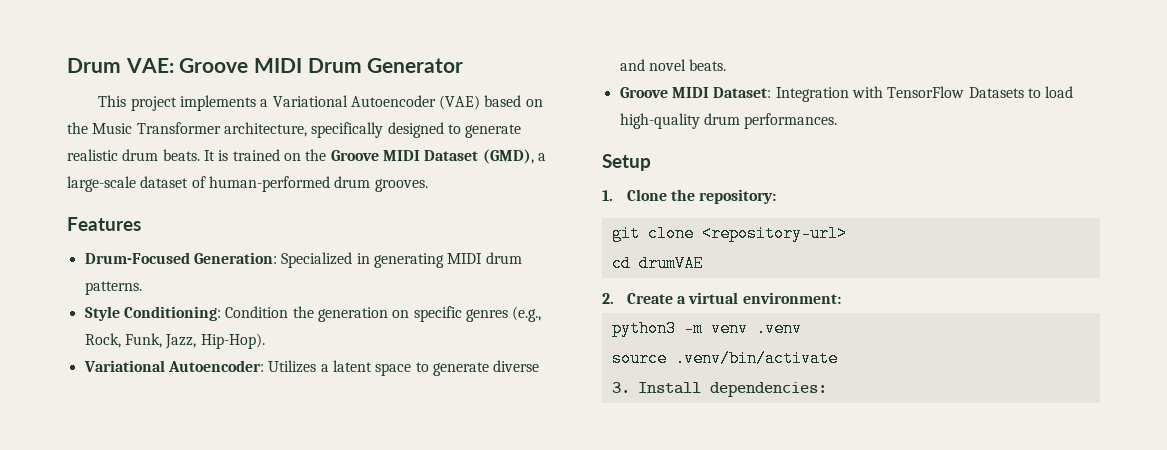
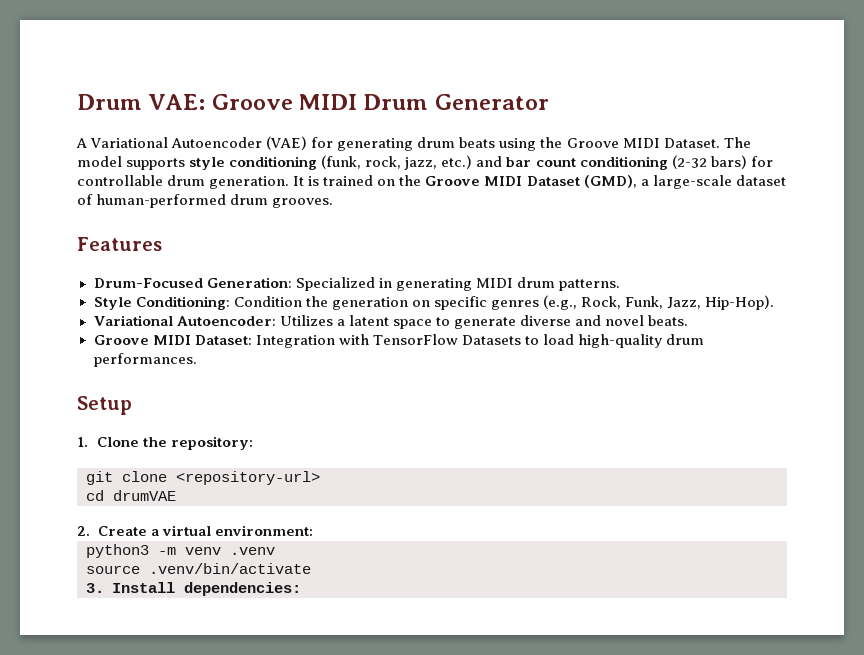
[98,95,543,111] [67,122,522,138] [67,149,200,161] This project implements a Variational Autoencoder (VAE) based on the Music Transformer architecture, specifically designed to generate realistic drum beats. -> [76,136,751,151] [77,155,773,170] [77,175,290,189] A Variational Autoencoder (VAE) for generating drum beats using the Groove MIDI Dataset. The model supports style conditioning (funk, rock, jazz, etc.) and bar count conditioning (2-32 bars) for controllable drum generation.

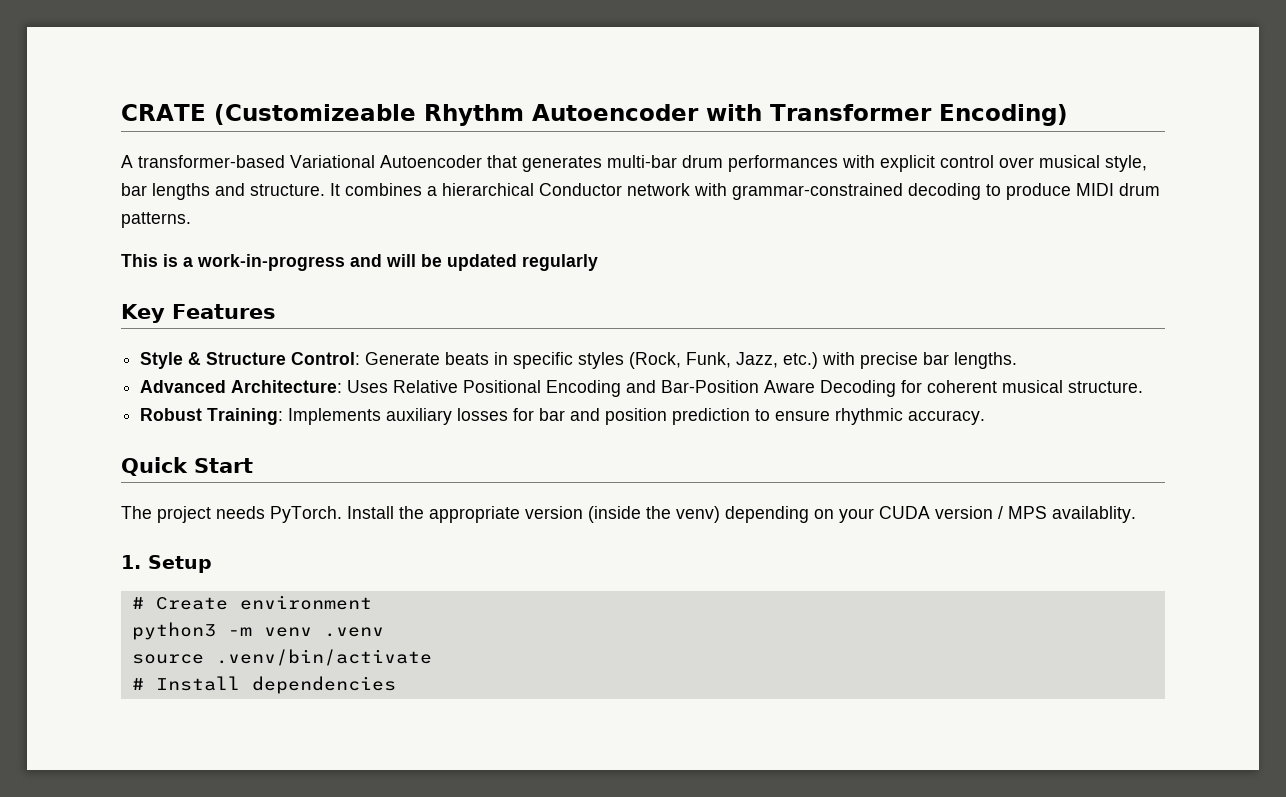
[77,94,549,110] Drum VAE: Groove MIDI Drum Generator -> [121,104,1068,126] CRATE (Customizeable Rhythm Autoencoder with Transformer Encoding)
(87, 143) none -> [138,155,285,168] transformer-based
[266,136,751,151] [77,155,773,170] [77,175,786,189] [77,194,334,208] [77,237,162,251] [93,277,620,291] [93,295,775,310] [93,315,689,329] [93,334,704,348] [93,353,197,367] [77,396,132,415] [77,436,253,450] [86,471,320,485] [86,490,176,501] [77,525,313,536] (VAE) for generating drum beats using the Groove MIDI Dataset. The model supports style conditioning (funk, rock, jazz, etc.) and bar count conditioning (2-32 bars) for controllable drum generation. It is trained on the Groove MIDI Dataset (GMD), a large-scale dataset of human-performed drum grooves. // Features // Drum-Focused Generation: Specialized in generating MIDI drum patterns. // Style Conditioning: Condition the generation on specific genres (e.g., Rock, Funk, Jazz, Hip-Hop). // Variational Autoencoder: Utilizes a latent space to generate diverse and novel beats. // Groove MIDI Dataset: Integration with TensorFlow Datasets to load high-quality drum performances. // Setup // 1. Clone the repository: // git clone <repository-url> // cd drumVAE // 2. Create a virtual environment: -> [487,155,1147,172] [121,183,1160,200] [121,212,191,228] [121,254,598,271] [121,304,276,323] [140,352,1018,369] [140,380,1144,397] [140,408,986,425] [121,457,253,476] [121,506,1136,523] [121,555,212,573] [131,595,372,610] that generates multi-bar drum performances with explicit control over musical style, bar lengths and structure. It combines a hierarchical Conductor network with grammar-constrained decoding to produce MIDI drum patterns. // This is a work-in-progress and will be updated regularly // Key Features // Style & Structure Control: Generate beats in specific styles (Rock, Funk, Jazz, etc.) with precise bar lengths. // Advanced Architecture: Uses Relative Positional Encoding and Bar-Position Aware Decoding for coherent musical structure. // Robust Training: Implements auxiliary losses for bar and position prediction to ensure rhythmic accuracy. // Quick Start // The project needs PyTorch. Install the appropriate version (inside the venv) depending on your CUDA version / MPS availablity. // 1. Setup // # Create environment
[86,582,301,596] 3. Install dependencies: -> [131,676,396,694] # Install dependencies

